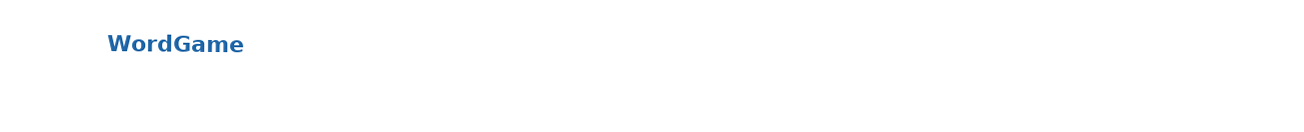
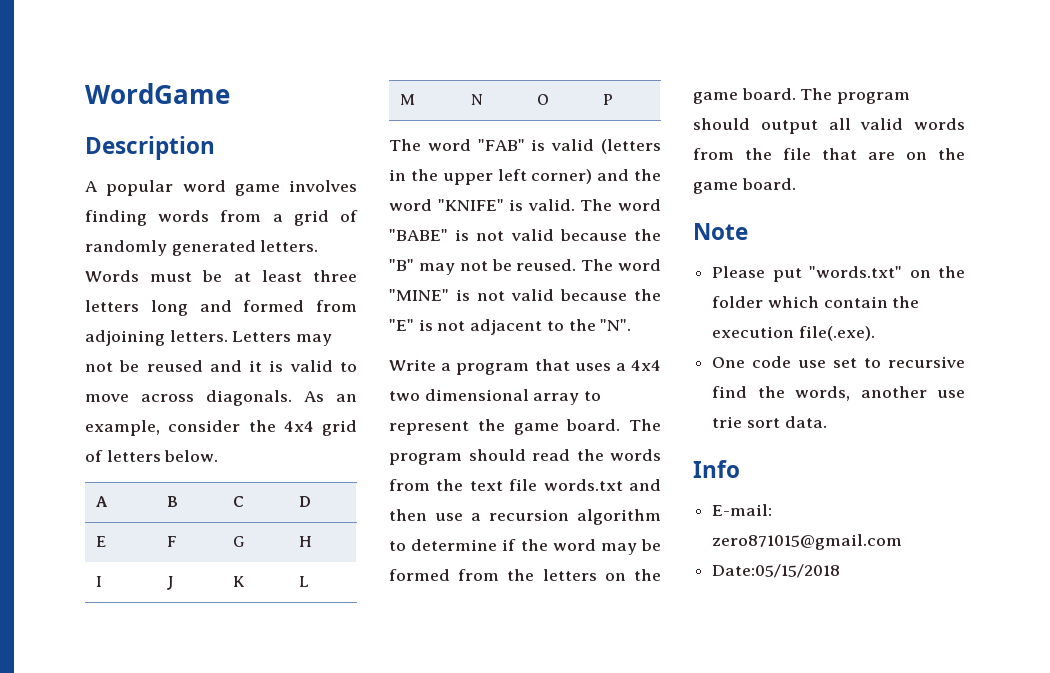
(245, 43) none -> [85,136,215,160] [85,180,357,196] [85,210,358,226] [85,240,319,256] [85,270,357,282] [85,300,357,316] [85,330,333,346] [85,360,357,372] [85,390,357,406] [85,420,357,436] [85,450,219,462] [96,496,109,507] [167,496,179,507] [233,496,245,507] [299,496,312,507] [96,536,107,547] [167,536,178,547] [233,536,246,547] [299,536,313,547] [96,576,103,587] [167,576,175,590] [233,576,246,587] [299,576,310,587] [400,94,416,105] [471,94,484,105] [537,94,550,105] [603,94,614,105] [389,139,661,154] [389,169,661,185] [389,199,661,211] [389,229,661,241] [389,259,661,275] [389,289,661,301] [389,319,632,335] [389,359,661,375] [389,389,602,405] [389,419,661,435] [389,449,661,465] [389,479,661,491] [389,509,661,525] [389,539,661,555] [389,569,661,581] [693,88,911,104] [693,118,965,134] [693,148,965,160] [693,178,796,194] [693,223,748,240] [712,266,965,282] [712,296,920,308] [712,326,875,341] [712,356,965,368] [712,386,965,401] [712,416,827,428] [693,460,740,478] [712,504,773,516] [712,534,903,550] [712,564,841,578] // Description // A popular word game involves finding words from a grid of randomly generated letters. Words must be at least three letters long and formed from adjoining letters. Letters may not be reused and it is valid to move across diagonals. As an example, consider the 4x4 grid of letters below. // A | B | C | D // E | F | G | H // I | J | K | L // M | N | O | P // The word "FAB" is valid (letters in the upper left corner) and the word "KNIFE" is valid. The word "BABE" is not valid because the "B" may not be reused. The word "MINE" is not valid because the "E" is not adjacent to the "N". // Write a program that uses a 4x4 two dimensional array to represent the game board. The program should read the words from the text file words.txt and then use a recursion algorithm to determine if the word may be formed from the letters on the game board. The program should output all valid words from the file that are on the game board. // Note // Please put "words.txt" on the folder which contain the execution file(.exe). // One code use set to recursive find the words, another use trie sort data. // Info // E-mail: zero871015@gmail.com // Date:05/15/2018

